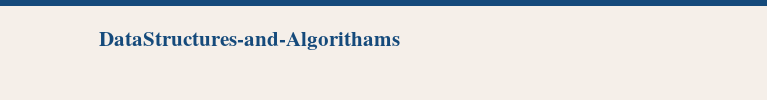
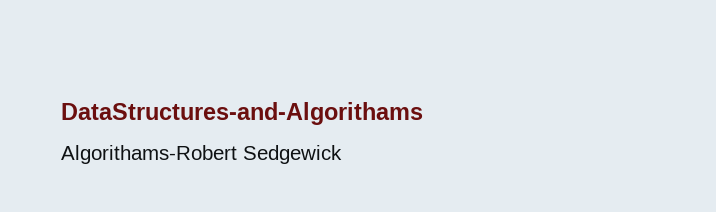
(400, 41) none -> [61,145,342,164] // Algorithams-Robert Sedgewick

